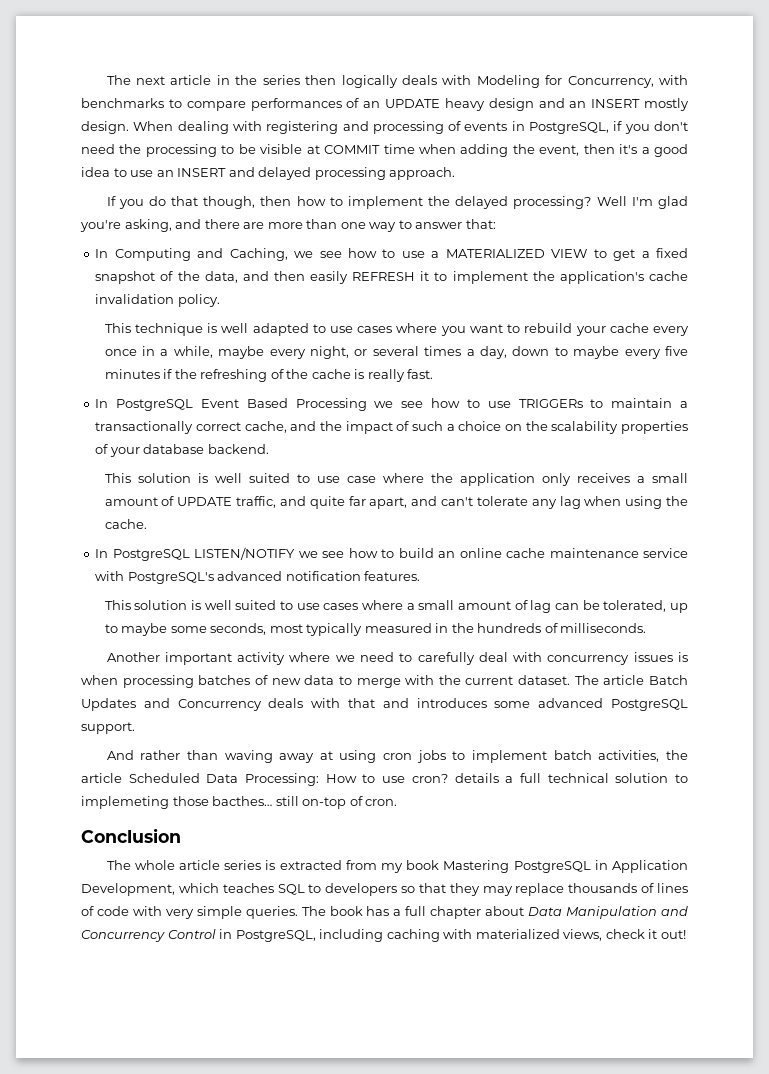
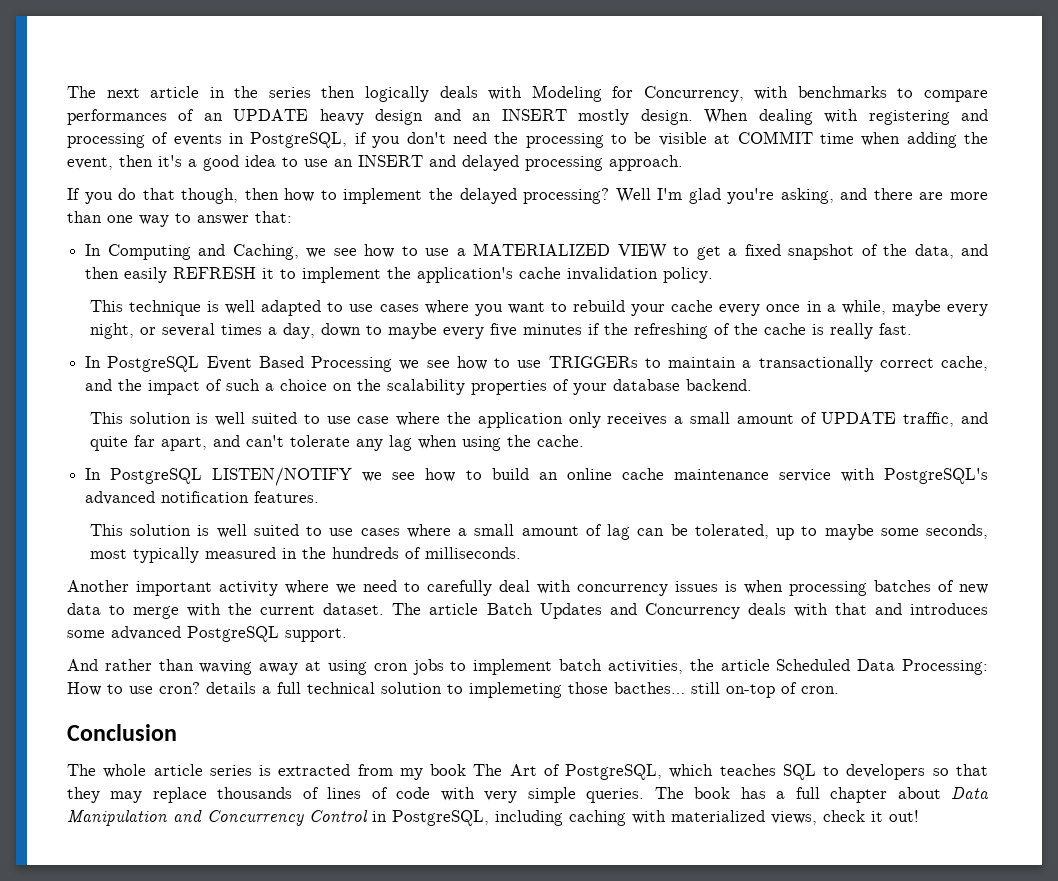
[443,860,688,873] [81,883,175,896] Mastering PostgreSQL in Application Development, -> [473,764,663,780] The Art of PostgreSQL,

